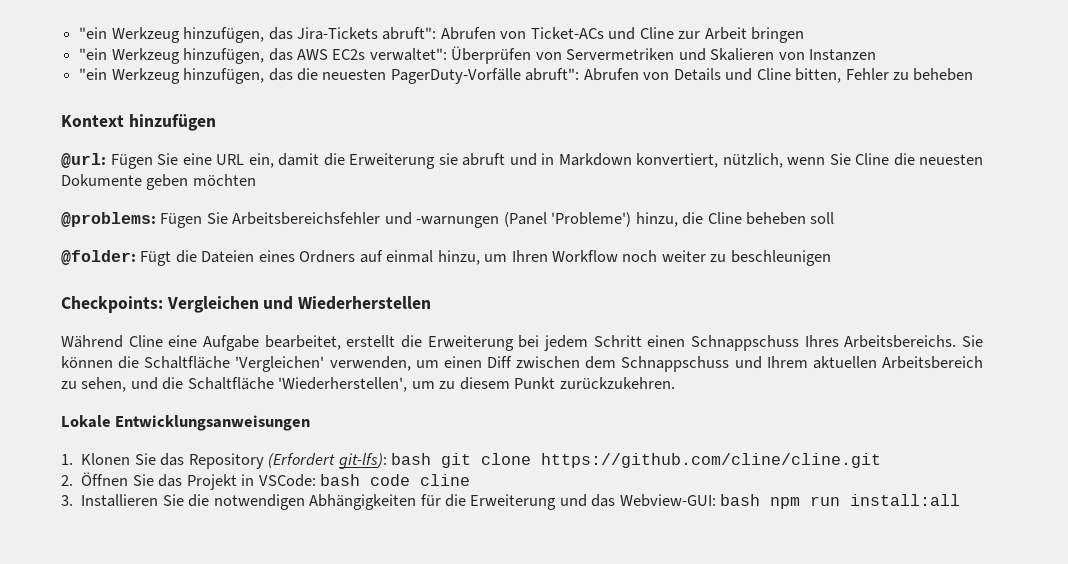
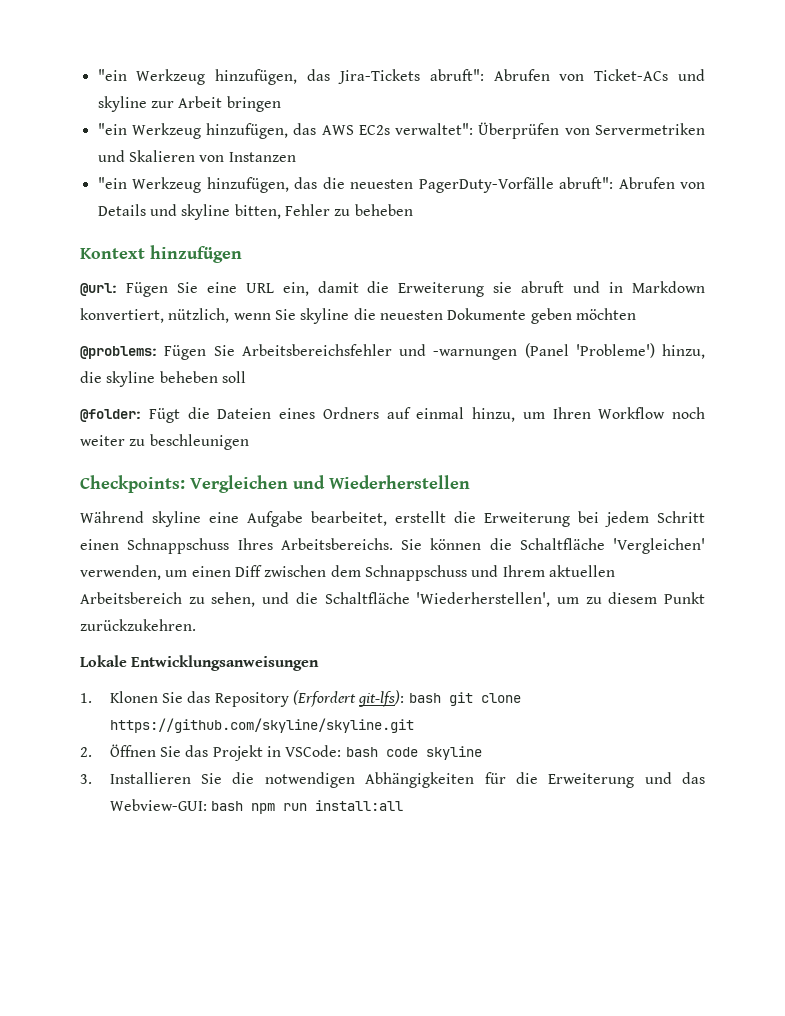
[639,27,674,39] Cline -> [97,96,147,112] skyline
[756,68,791,80] Cline -> [181,204,231,220] skyline
[855,153,889,165] Cline -> [300,308,350,324] skyline
[707,212,742,224] Cline -> [106,371,156,387] skyline
[128,335,163,347] Cline -> [152,511,201,527] skyline
[540,453,881,468] https://github.com/cline/cline.git -> [109,718,414,733] https://github.com/skyline/skyline.git
[419,474,470,486] cline -> [425,746,482,760] skyline

